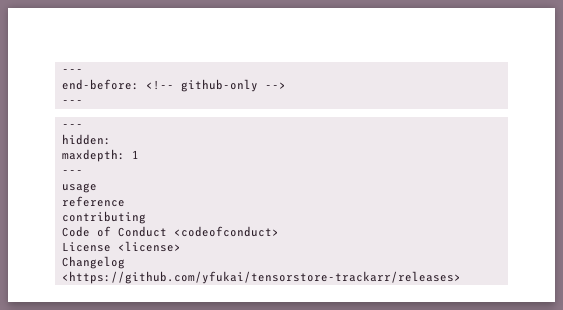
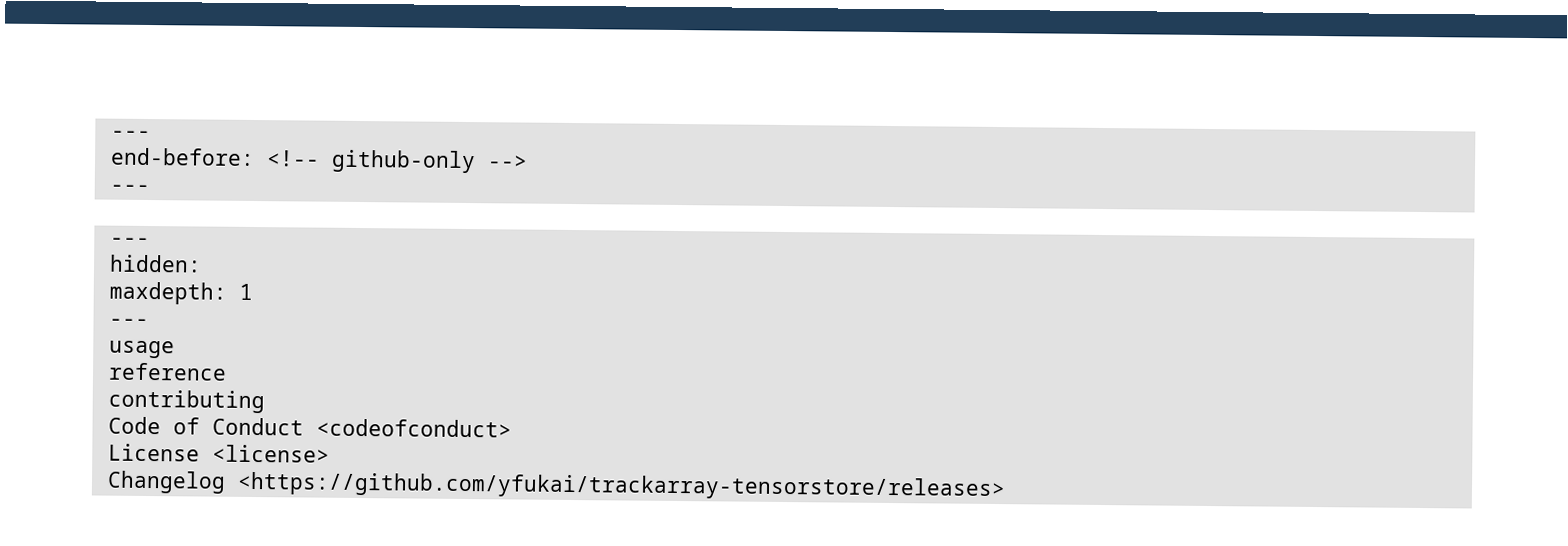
[61,271,461,284] <https://github.com/yfukai/tensorstore-trackarr/releases> -> [236,471,1006,502] <https://github.com/yfukai/trackarray-tensorstore/releases>

